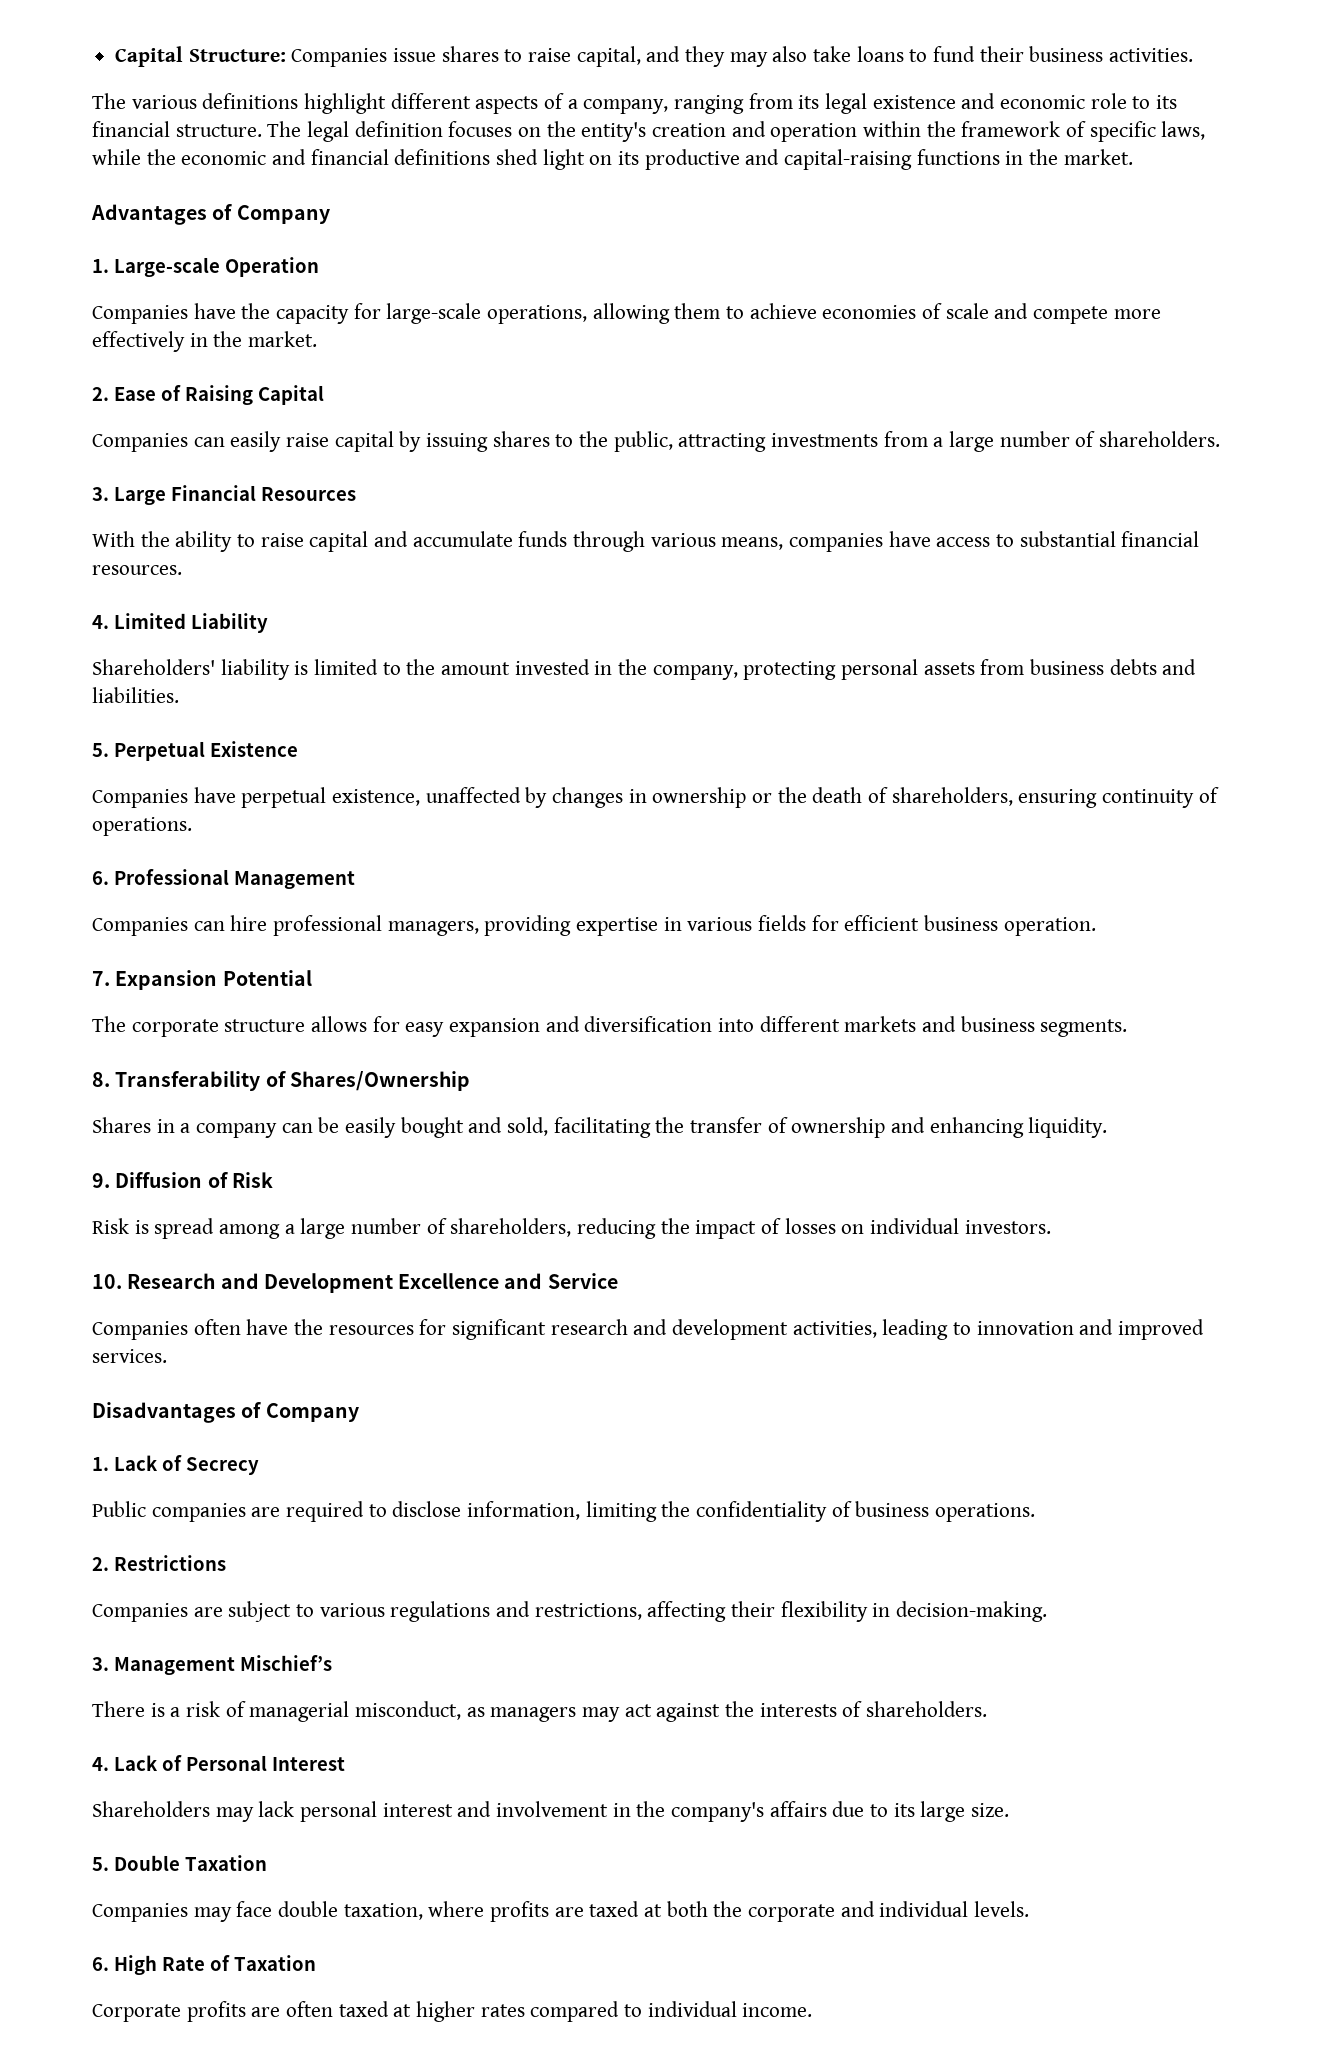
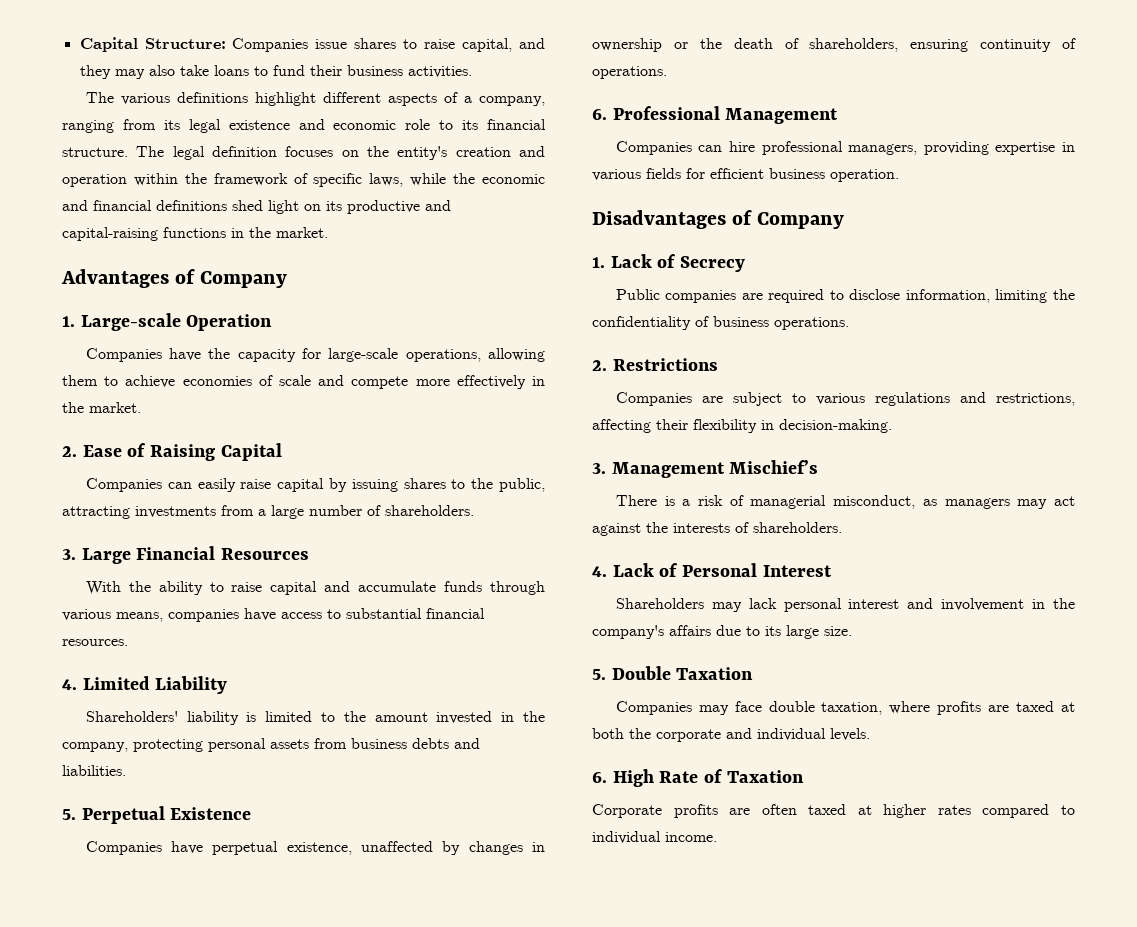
[92,970,312,990] [92,1016,1128,1037] [92,1071,470,1091] [92,1117,1108,1138] [92,1172,273,1188] [92,1218,1051,1239] [92,1273,618,1293] [92,1319,1205,1340] [92,1349,167,1363] // 7. Expansion Potential // The corporate structure allows for easy expansion and diversification into different markets and business segments. // 8. Transferability of Shares/Ownership // Shares in a company can be easily bought and sold, facilitating the transfer of ownership and enhancing liquidity. // 9. Diffusion of Risk // Risk is spread among a large number of shareholders, reducing the impact of losses on individual investors. // 10. Research and Development Excellence and Service // Companies often have the resources for significant research and development activities, leading to innovation and improved services. -> (899, 175) none

